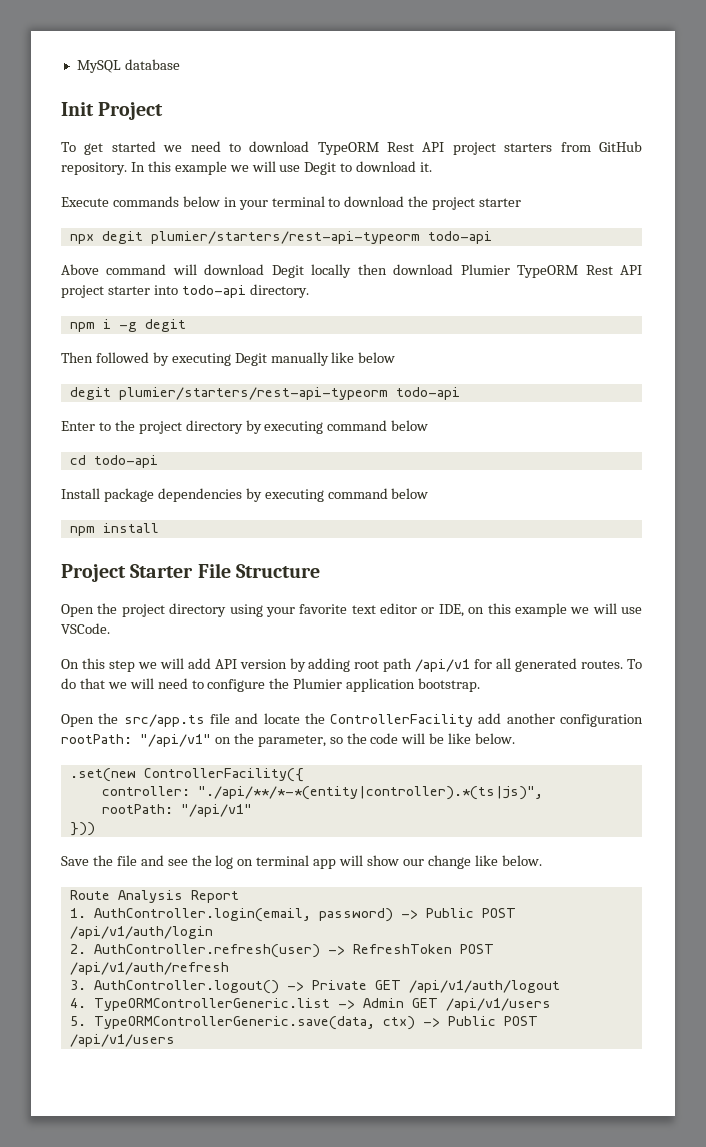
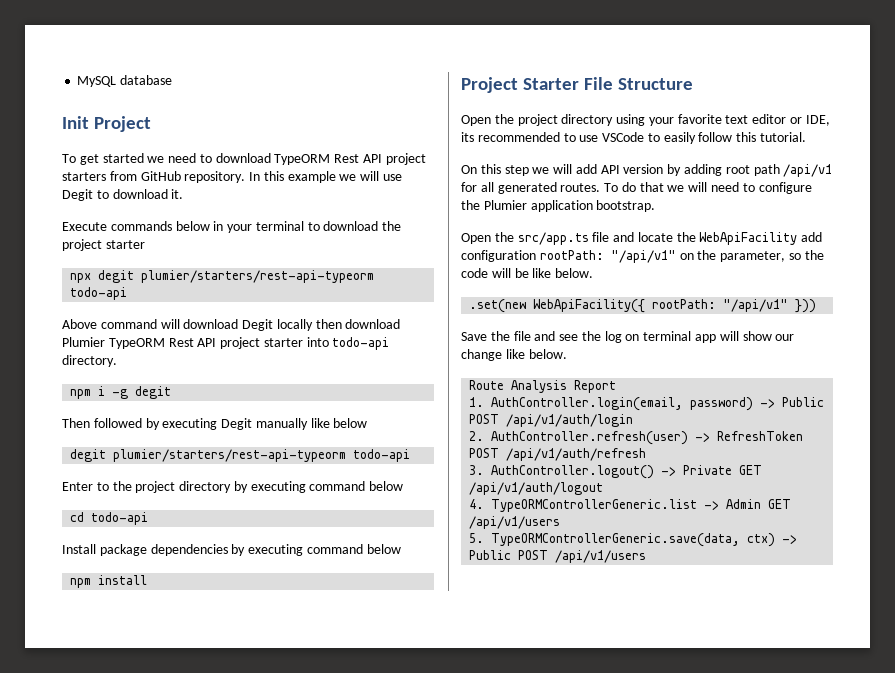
[468,603,642,617] [61,623,110,634] on this example we will use VSCode. -> [461,132,807,144] its recommended to use VSCode to easily follow this tutorial.
[330,713,555,727] ControllerFacility add another -> [699,232,823,245] WebApiFacility add
[143,768,304,782] [101,786,543,800] [101,804,252,817] ControllerFacility({ // controller: "./api/**/*-*(entity|controller).*(ts|js)", // rootPath: "/api/v1" // -> [533,299,789,313] WebApiFacility({ rootPath: "/api/v1"

